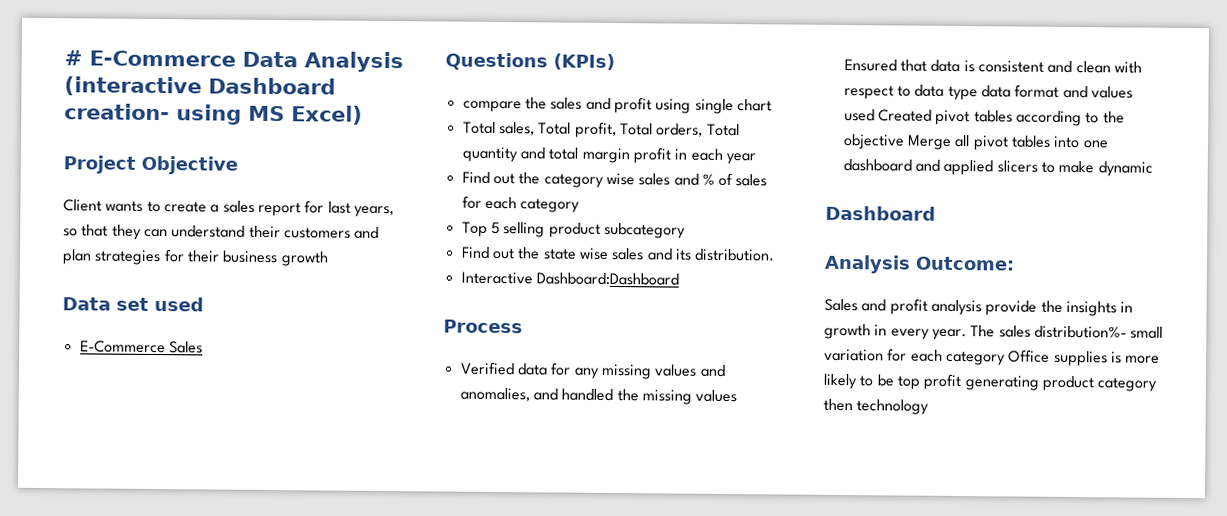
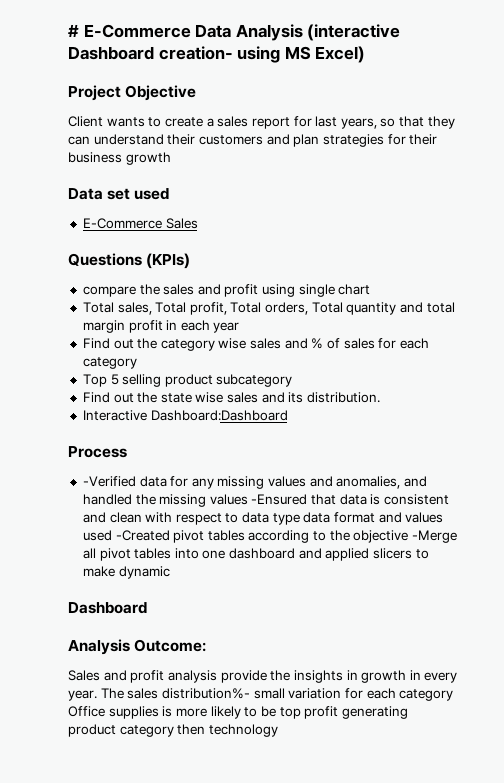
[459,361,515,376] Verified -> [82,476,136,487] -Verified
[843,59,897,72] Ensured -> [251,494,308,505] -Ensured
[877,109,932,122] Created -> [115,530,170,541] -Created
[906,134,952,150] Merge -> [412,530,458,543] -Merge

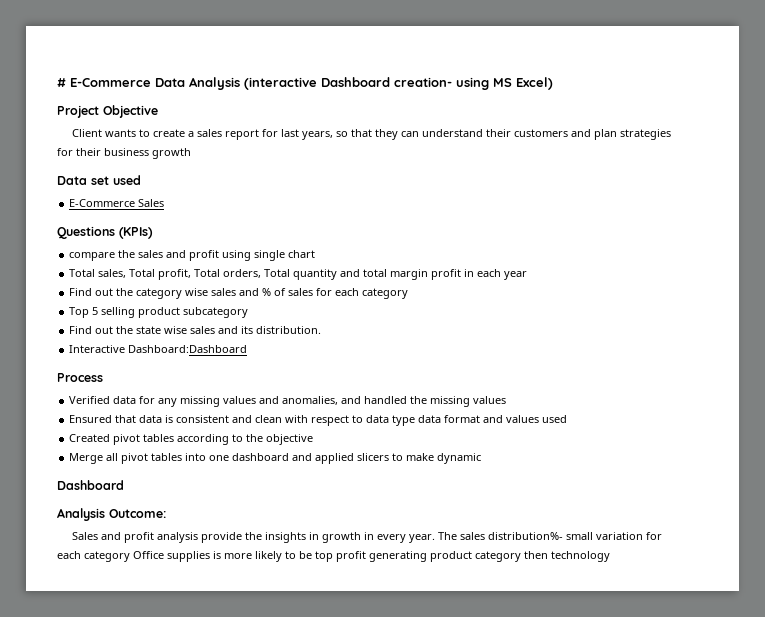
[82,476,136,487] -Verified -> [69,396,111,404] Verified
[251,494,308,505] -Ensured -> [69,415,113,423] // Ensured
[115,530,170,541] -Created -> [69,434,111,442] // Created
[412,530,458,543] -Merge -> [69,453,104,464] // Merge

